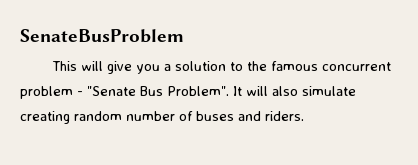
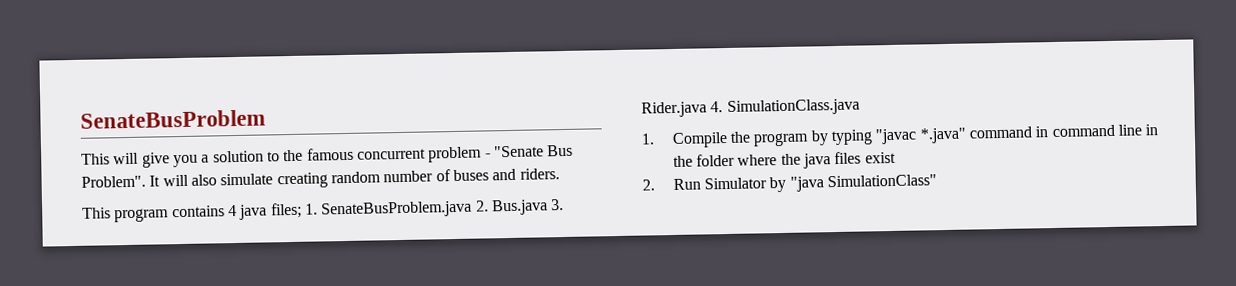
(304, 116) none -> [82,198,565,223] [641,98,860,118] [641,124,1159,149] [672,151,896,169] [642,174,938,193] // This program contains 4 java files; 1. SenateBusProblem.java 2. Bus.java 3. Rider.java 4. SimulationClass.java // 1. Compile the program by typing "javac *.java" command in command line in the folder where the java files exist // 2. Run Simulator by "java SimulationClass"

